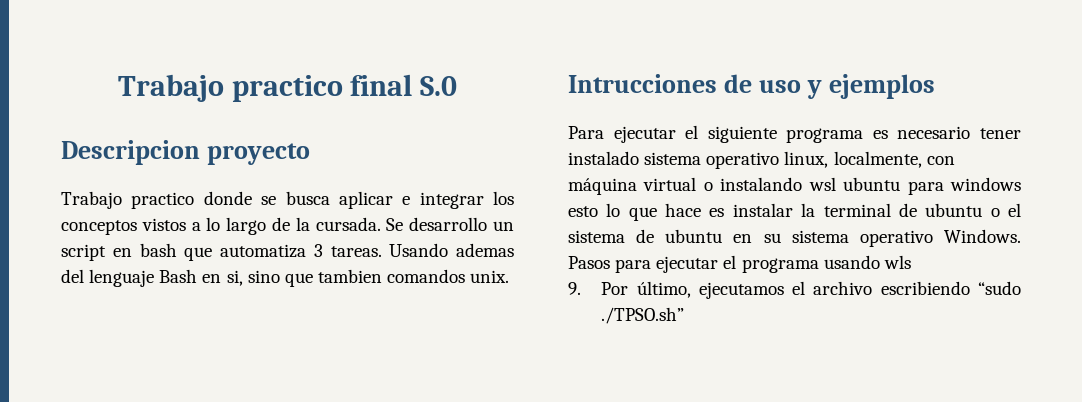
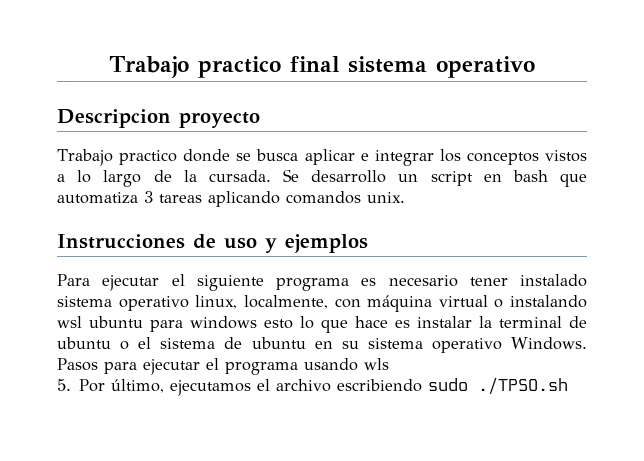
[420,76,458,96] S.0 -> [348,56,536,78] sistema operativo
[330,243,514,257] [61,269,382,287] tareas. Usando ademas del lenguaje Bash en si, sino que tambien -> [159,191,280,207] tareas aplicando
[568,74,717,93] Intrucciones -> [57,234,185,249] Instrucciones
[568,282,581,295] 9. -> [57,379,71,391] 5.
[978,281,1021,295] [601,307,685,324] “sudo ./TPSO.sh” -> [428,377,569,395] sudo ./TPSO.sh

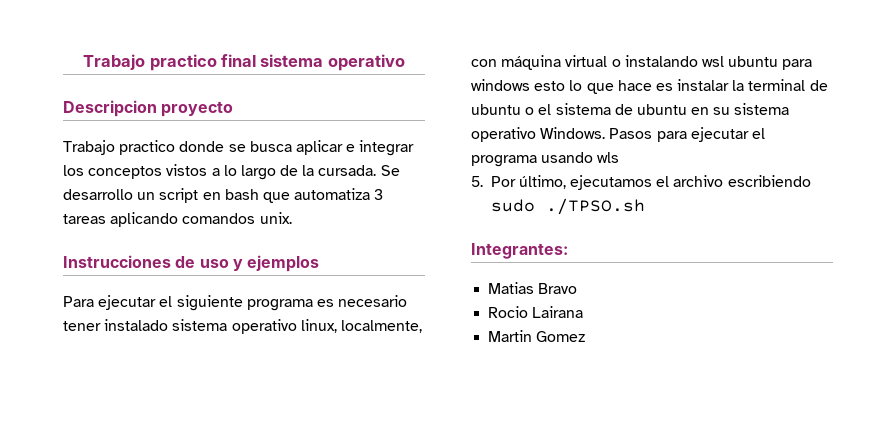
(569, 386) none -> [471,243,568,259] [488,282,578,294] [488,306,584,318] [488,330,586,342] // Integrantes: // Matias Bravo // Rocio Lairana // Martin Gomez

